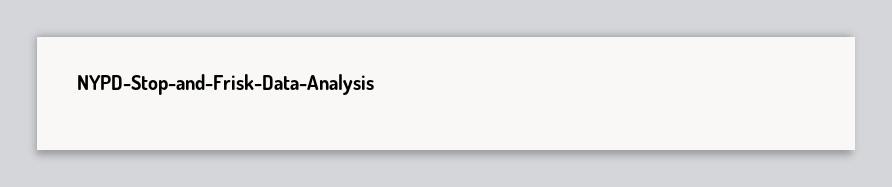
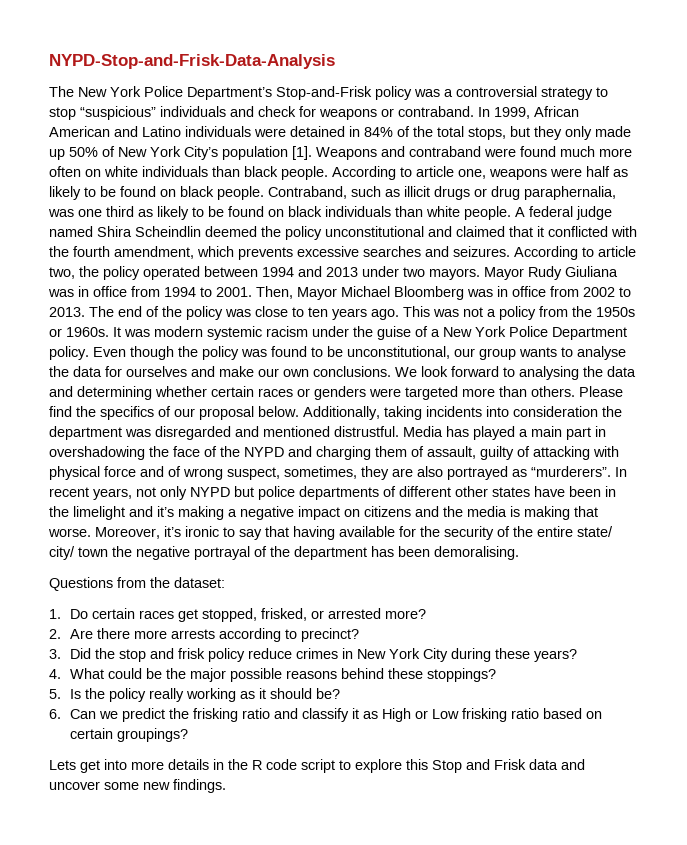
(374, 84) none -> [49,86,608,100] [49,106,579,120] [49,126,631,140] [49,146,632,160] [49,166,628,180] [49,186,616,200] [48,206,612,220] [49,226,637,240] [49,246,636,260] [49,266,618,280] [48,286,631,300] [49,306,635,320] [49,326,627,340] [49,346,626,360] [49,366,636,380] [49,386,623,400] [49,406,622,420] [49,426,606,440] [49,446,619,460] [49,466,627,480] [49,486,616,500] [49,506,598,520] [48,526,613,540] [49,546,519,560] [49,577,225,591] [49,608,426,622] [49,628,359,642] [49,648,577,662] [49,668,496,682] [49,688,340,702] [49,708,602,722] [69,728,188,742] [49,759,585,773] [49,779,226,793] // The New York Police Department’s Stop-and-Frisk policy was a controversial strategy to stop “suspicious” individuals and check for weapons or contraband. In 1999, African American and Latino individuals were detained in 84% of the total stops, but they only made up 50% of New York City’s population [1]. Weapons and contraband were found much more often on white individuals than black people. According to article one, weapons were half as likely to be found on black people. Contraband, such as illicit drugs or drug paraphernalia, was one third as likely to be found on black individuals than white people. A federal judge named Shira Scheindlin deemed the policy unconstitutional and claimed that it conflicted with the fourth amendment, which prevents excessive searches and seizures. According to article two, the policy operated between 1994 and 2013 under two mayors. Mayor Rudy Giuliana was in office from 1994 to 2001. Then, Mayor Michael Bloomberg was in office from 2002 to 2013. The end of the policy was close to ten years ago. This was not a policy from the 1950s or 1960s. It was modern systemic racism under the guise of a New York Police Department policy. Even though the policy was found to be unconstitutional, our group wants to analyse the data for ourselves and make our own conclusions. We look forward to analysing the data and determining whether certain races or genders were targeted more than others. Please find the specifics of our proposal below. Additionally, taking incidents into consideration the department was disregarded and mentioned distrustful. Media has played a main part in overshadowing the face of the NYPD and charging them of assault, guilty of attacking with physical force and of wrong suspect, sometimes, they are also portrayed as “murderers”. In recent years, not only NYPD but police departments of different other states have been in the limelight and it’s making a negative impact on citizens and the media is making that worse. Moreover, it’s ironic to say that having available for the security of the entire state/ city/ town the negative portrayal of the department has been demoralising. // Questions from the dataset: // 1. Do certain races get stopped, frisked, or arrested more? // 2. Are there more arrests according to precinct? // 3. Did the stop and frisk policy reduce crimes in New York City during these years? // 4. What could be the major possible reasons behind these stoppings? // 5. Is the policy really working as it should be? // 6. Can we predict the frisking ratio and classify it as High or Low frisking ratio based on certain groupings? // Lets get into more details in the R code script to explore this Stop and Frisk data and uncover some new findings.

